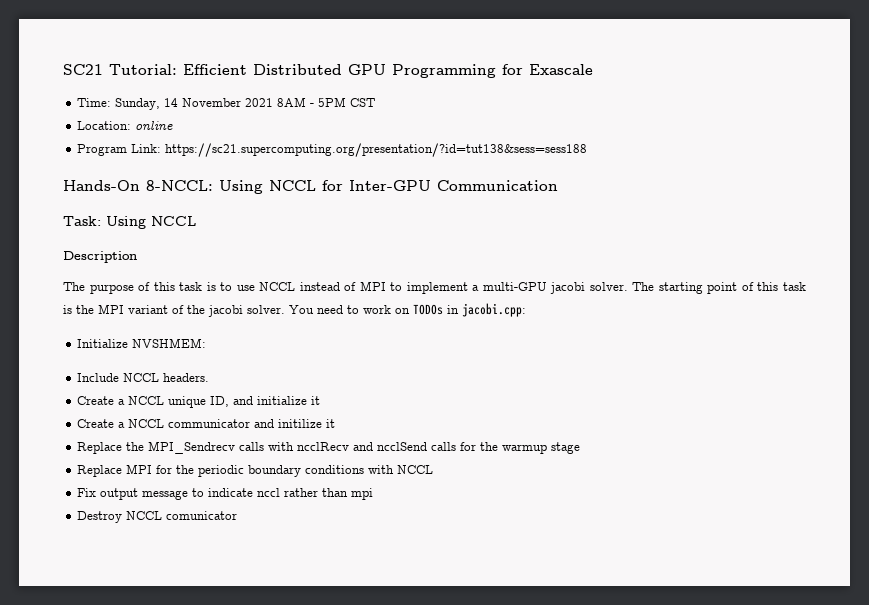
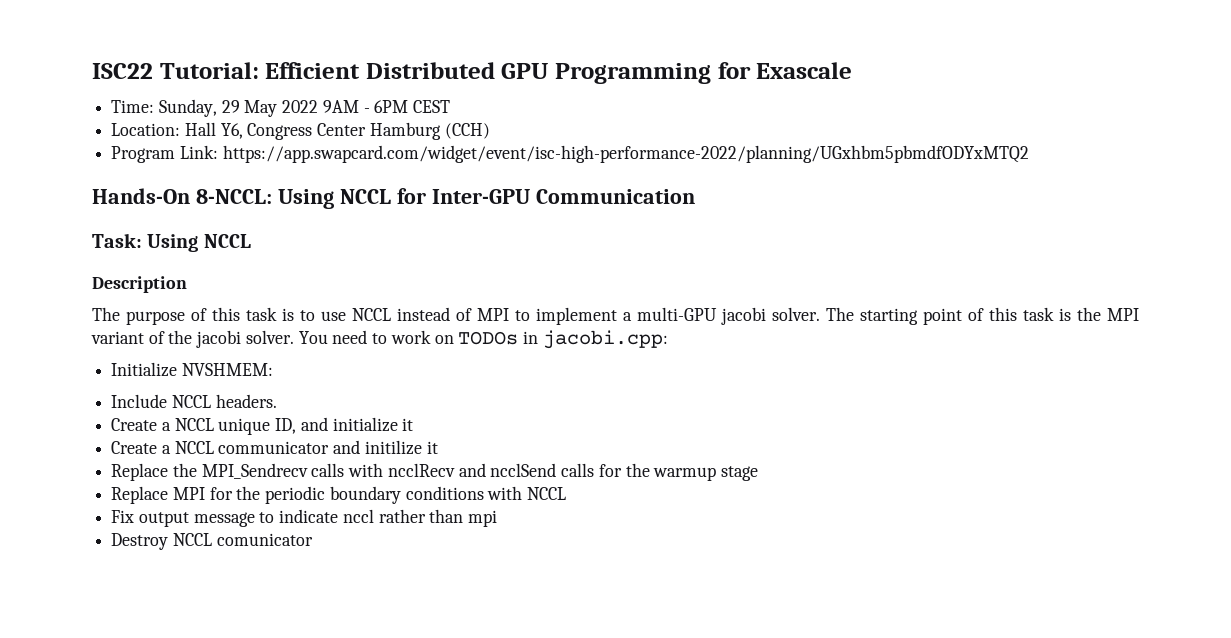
[63,64,103,75] SC21 -> [92,63,153,79] ISC22
[164,97,376,107] [77,121,174,130] 14 November 2021 8AM - 5PM CST // Location: online -> [221,100,451,117] [111,122,490,140] 29 May 2022 9AM - 6PM CEST // Location: Hall Y6, Congress Center Hamburg (CCH)
[165,143,588,157] https://sc21.supercomputing.org/presentation/?id=tut138&sess=sess188 -> [222,145,1029,163] https://app.swapcard.com/widget/event/isc-high-performance-2022/planning/UGxhbm5pbmdfODYxMTQ2

